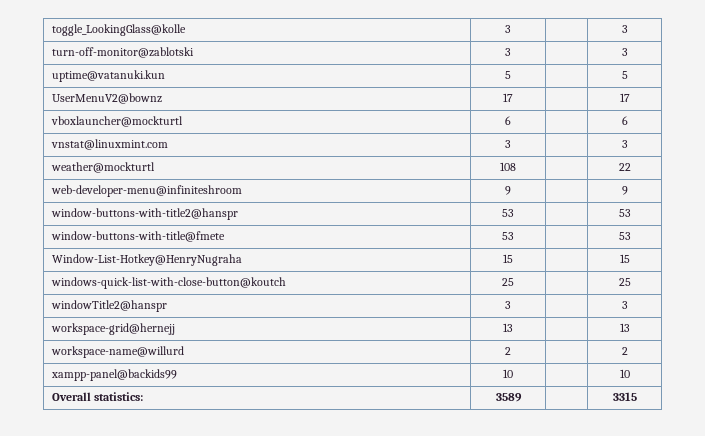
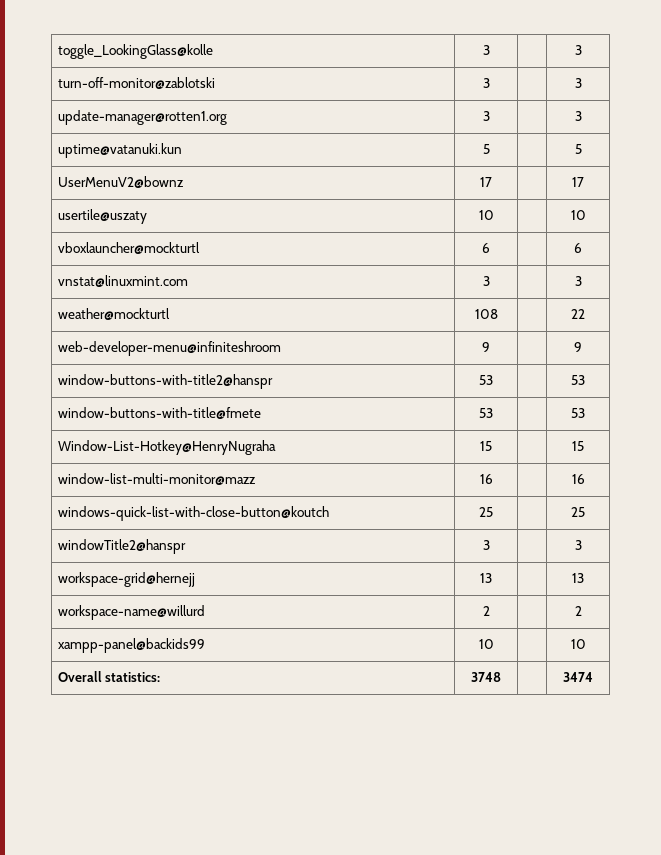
(628, 52) none -> [57,110,227,125] [482,111,490,121] [574,111,582,121] // update-manager@rotten1.org | 3 | | 3
(630, 97) none -> [57,209,147,224] [478,210,494,220] [570,210,586,220] // usertile@uszaty | 10 | | 10
(630, 258) none -> [57,473,256,485] [479,474,493,484] [571,474,585,484] // window-list-multi-monitor@mazz | 16 | | 16
[495,393,522,402] [612,392,637,401] 3589 | | 3315 -> [471,672,501,682] [563,672,593,682] 3748 | | 3474

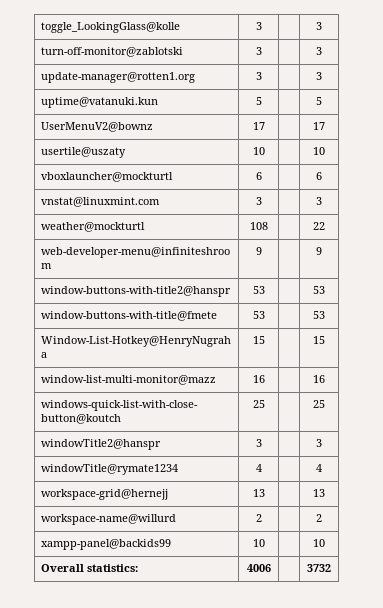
(582, 545) none -> [41,464,179,475] [255,464,262,472] [316,464,322,472] // windowTitle@rymate1234 | 4 | | 4
[471,672,501,682] [563,672,593,682] 3748 | | 3474 -> [246,564,271,572] [307,564,331,572] 4006 | | 3732

